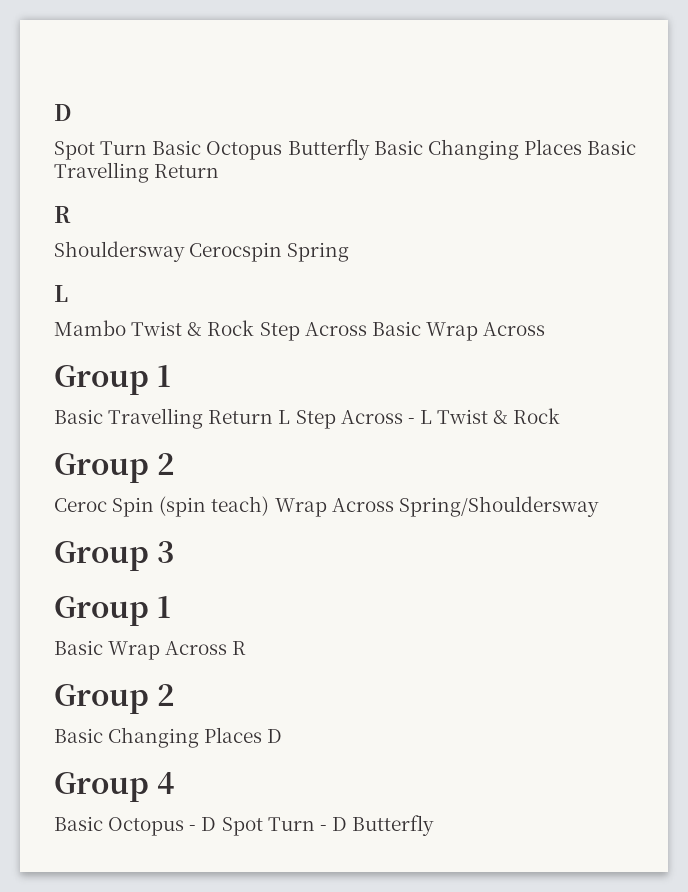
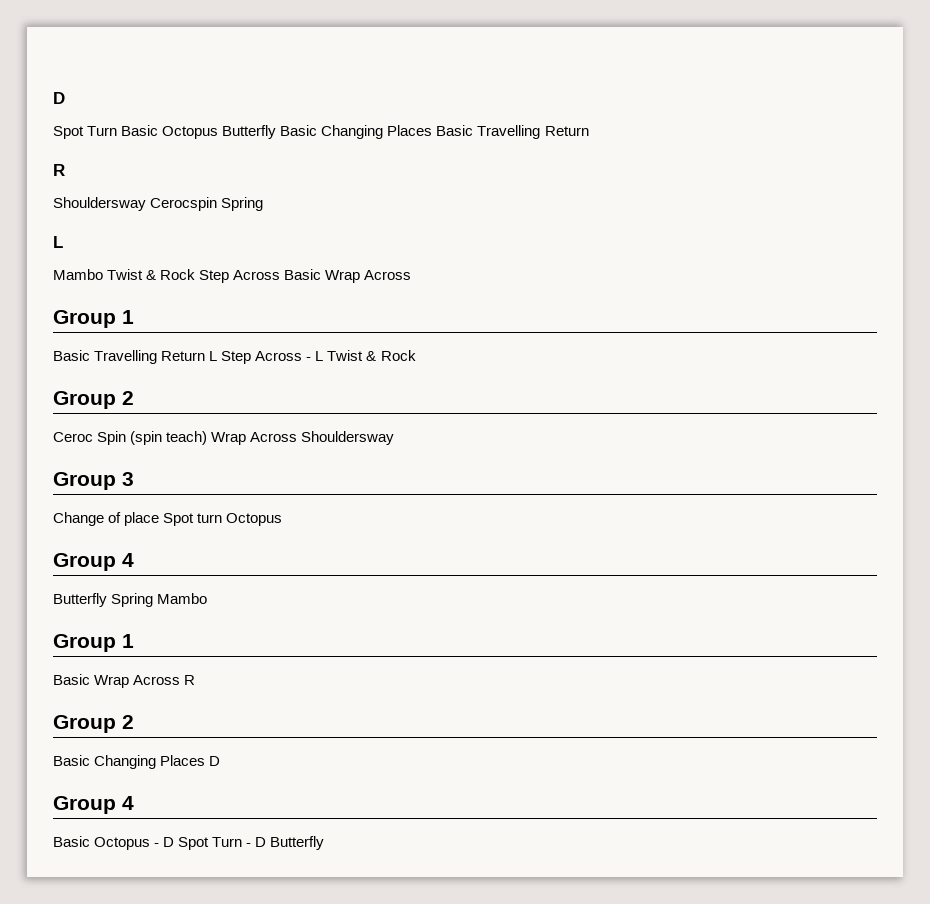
[398,496,599,517] Spring/Shouldersway -> [301,431,395,445] Shouldersway
(175, 552) none -> [53,512,283,526] [53,553,134,571] [53,593,208,607] // Change of place Spot turn Octopus // Group 4 // Butterfly Spring Mambo

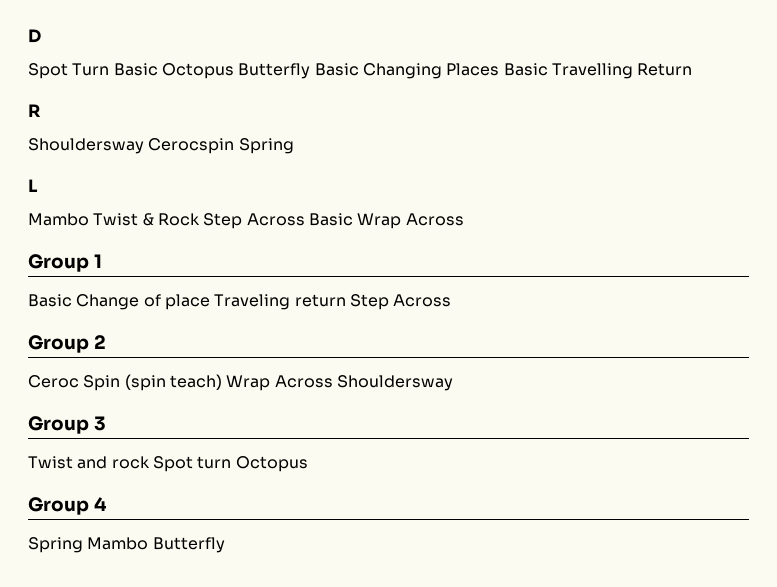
[94,350,416,364] Travelling Return L Step Across - L Twist & Rock -> [76,294,452,310] Change of place Traveling return Step Across
[53,512,160,526] Change of place -> [28,456,150,469] Twist and rock
[53,593,107,607] Butterfly -> (107, 504) none
[53,634,134,652] [53,674,196,688] [53,715,134,733] [53,755,221,769] [53,796,134,814] [53,836,267,850] // Group 1 // Basic Wrap Across R // Group 2 // Basic Changing Places D // Group 4 // Basic Octopus - D Spot Turn - D -> (149, 543) none

